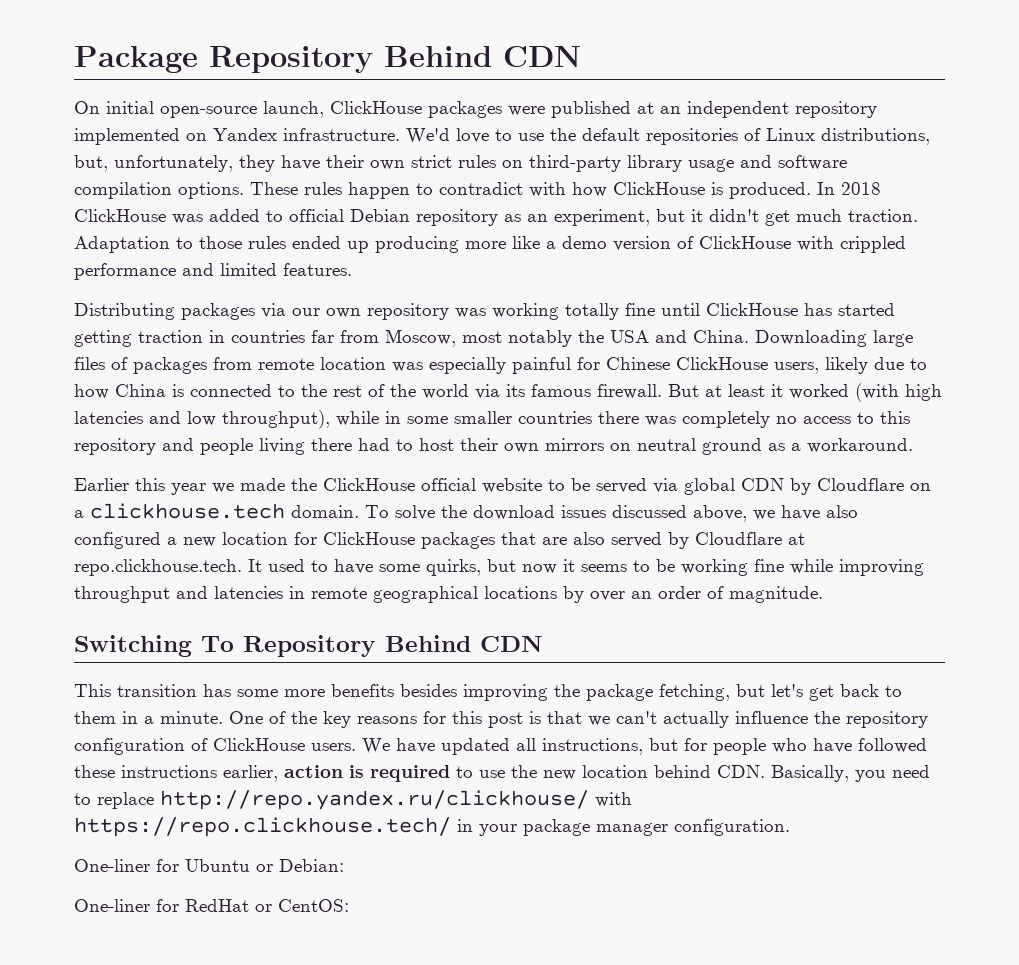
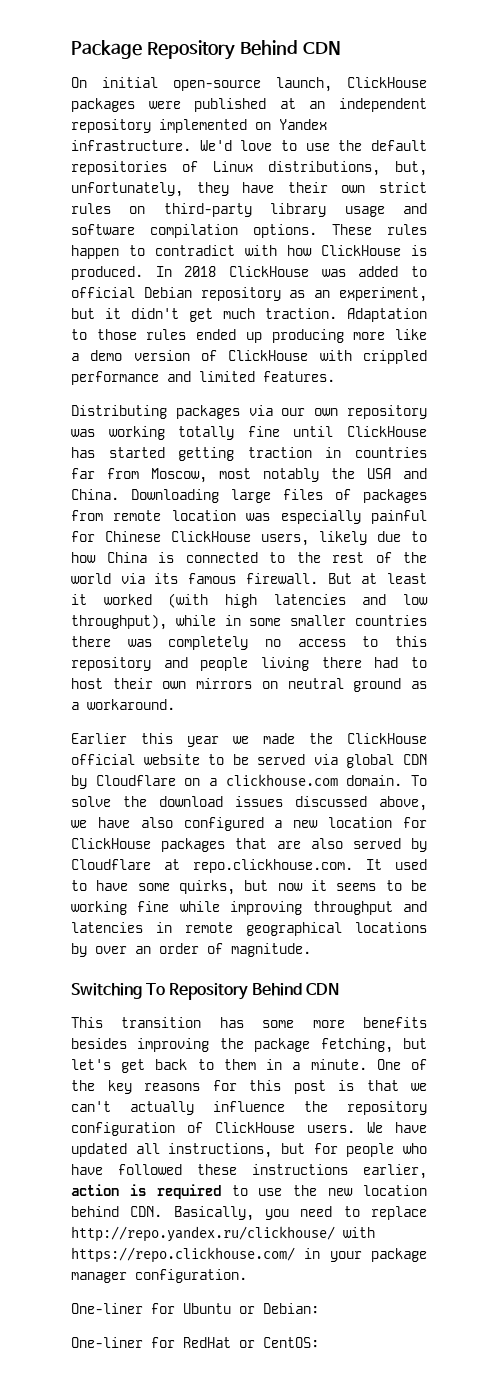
[90,503,285,519] clickhouse.tech -> [225,774,338,786] clickhouse.com
[74,559,242,576] repo.clickhouse.tech. -> [193,859,353,873] repo.clickhouse.com.
[74,817,451,837] https://repo.clickhouse.tech/ -> [71,1247,295,1263] https://repo.clickhouse.com/

